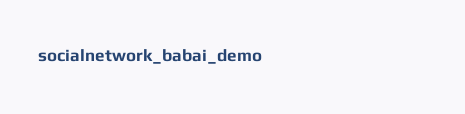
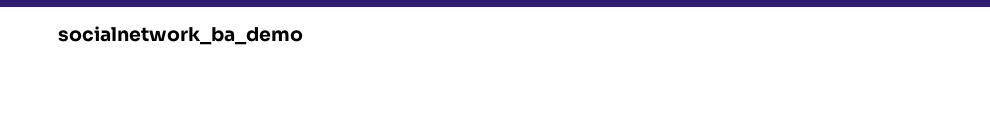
[38,49,262,64] socialnetwork_babai_demo -> [58,26,303,45] socialnetwork_ba_demo

